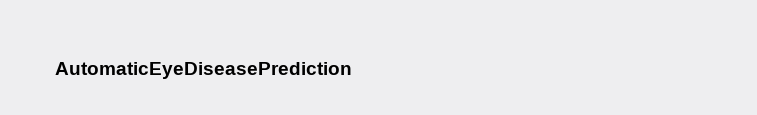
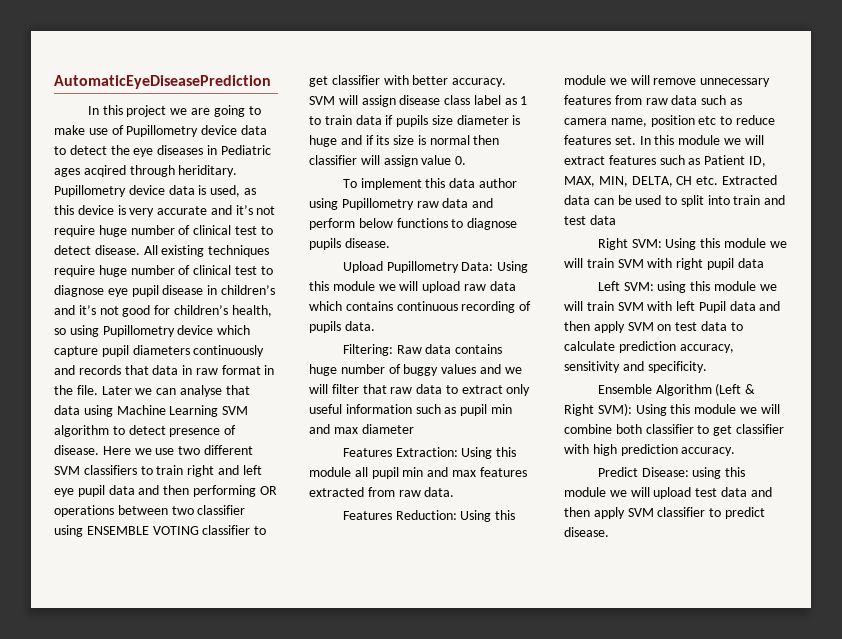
(352, 70) none -> [87,105,261,117] [54,125,267,137] [54,145,271,157] [54,165,238,177] [54,185,256,197] [54,205,276,217] [54,225,273,237] [54,245,270,257] [54,265,273,277] [54,285,275,297] [54,305,272,317] [54,325,251,337] [54,345,265,357] [54,365,275,375] [54,385,250,397] [54,405,249,417] [54,425,237,437] [54,445,253,455] [54,465,262,477] [54,485,277,497] [54,505,246,517] [54,525,267,537] [309,75,507,87] [309,95,528,107] [309,115,521,127] [309,135,500,147] [309,155,467,167] [342,178,518,190] [309,198,494,210] [309,218,518,230] [309,238,390,250] [342,261,529,273] [309,281,516,293] [309,301,532,313] [309,321,375,333] [342,344,503,356] [309,364,522,376] [309,384,531,396] [309,404,512,416] [309,424,414,434] [342,447,517,459] [309,467,527,479] [309,487,455,497] [342,510,516,522] [564,75,771,87] [564,95,742,105] [564,115,775,127] [564,135,764,145] [564,155,766,167] [564,175,777,187] [564,195,786,207] [564,215,616,225] [597,238,787,250] [564,258,764,270] [597,281,777,293] [564,301,781,313] [564,321,743,333] [564,341,734,353] [564,361,707,373] [597,383,756,396] [564,403,780,416] [564,424,784,436] [564,444,736,456] [597,467,746,479] [564,487,772,499] [564,507,765,519] [564,527,609,537] // In this project we are going to make use of Pupillometry device data to detect the eye diseases in Pediatric ages acqired through heriditary. Pupillometry device data is used, as this device is very accurate and it’s not require huge number of clinical test to detect disease. All existing techniques require huge number of clinical test to diagnose eye pupil disease in children’s and it’s not good for children’s health, so using Pupillometry device which capture pupil diameters continuously and records that data in raw format in the file. Later we can analyse that data using Machine Learning SVM algorithm to detect presence of disease. Here we use two different SVM classifiers to train right and left eye pupil data and then performing OR operations between two classifier using ENSEMBLE VOTING classifier to get classifier with better accuracy. SVM will assign disease class label as 1 to train data if pupils size diameter is huge and if its size is normal then classifier will assign value 0. // To implement this data author using Pupillometry raw data and perform below functions to diagnose pupils disease. // Upload Pupillometry Data: Using this module we will upload raw data which contains continuous recording of pupils data. // Filtering: Raw data contains huge number of buggy values and we will filter that raw data to extract only useful information such as pupil min and max diameter // Features Extraction: Using this module all pupil min and max features extracted from raw data. // Features Reduction: Using this module we will remove unnecessary features from raw data such as camera name, position etc to reduce features set. In this module we will extract features such as Patient ID, MAX, MIN, DELTA, CH etc. Extracted data can be used to split into train and test data // Right SVM: Using this module we will train SVM with right pupil data // Left SVM: using this module we will train SVM with left Pupil data and then apply SVM on test data to calculate prediction accuracy, sensitivity and specificity. // Ensemble Algorithm (Left & Right SVM): Using this module we will combine both classifier to get classifier with high prediction accuracy. // Predict Disease: using this module we will upload test data and then apply SVM classifier to predict disease.

